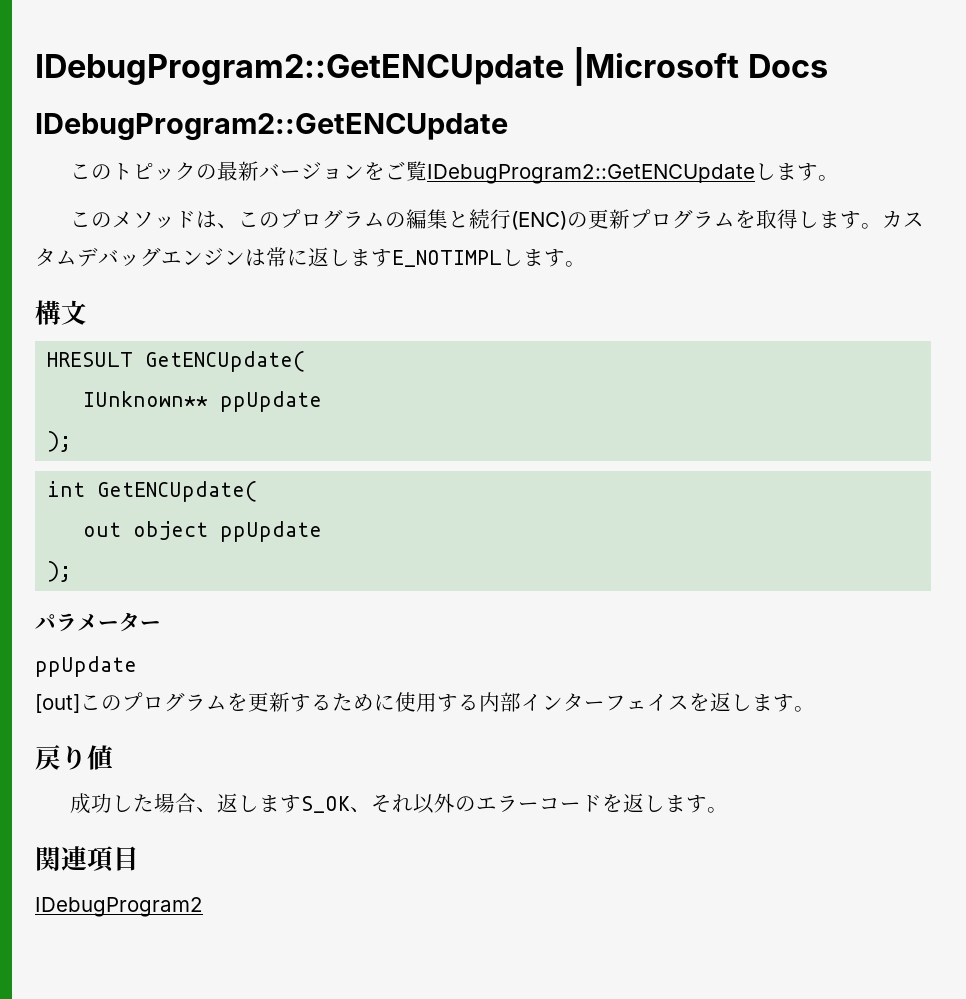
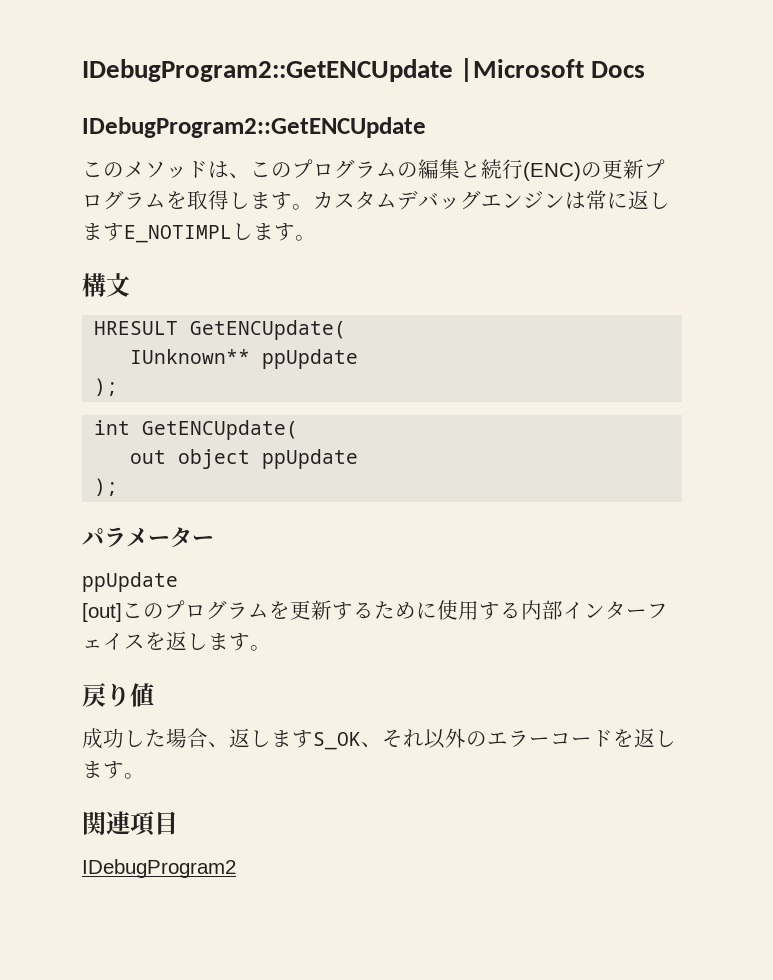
[70,161,840,184] // このトピックの最新バージョンをご覧IDebugProgram2::GetENCUpdateします。 -> (426, 127) none

